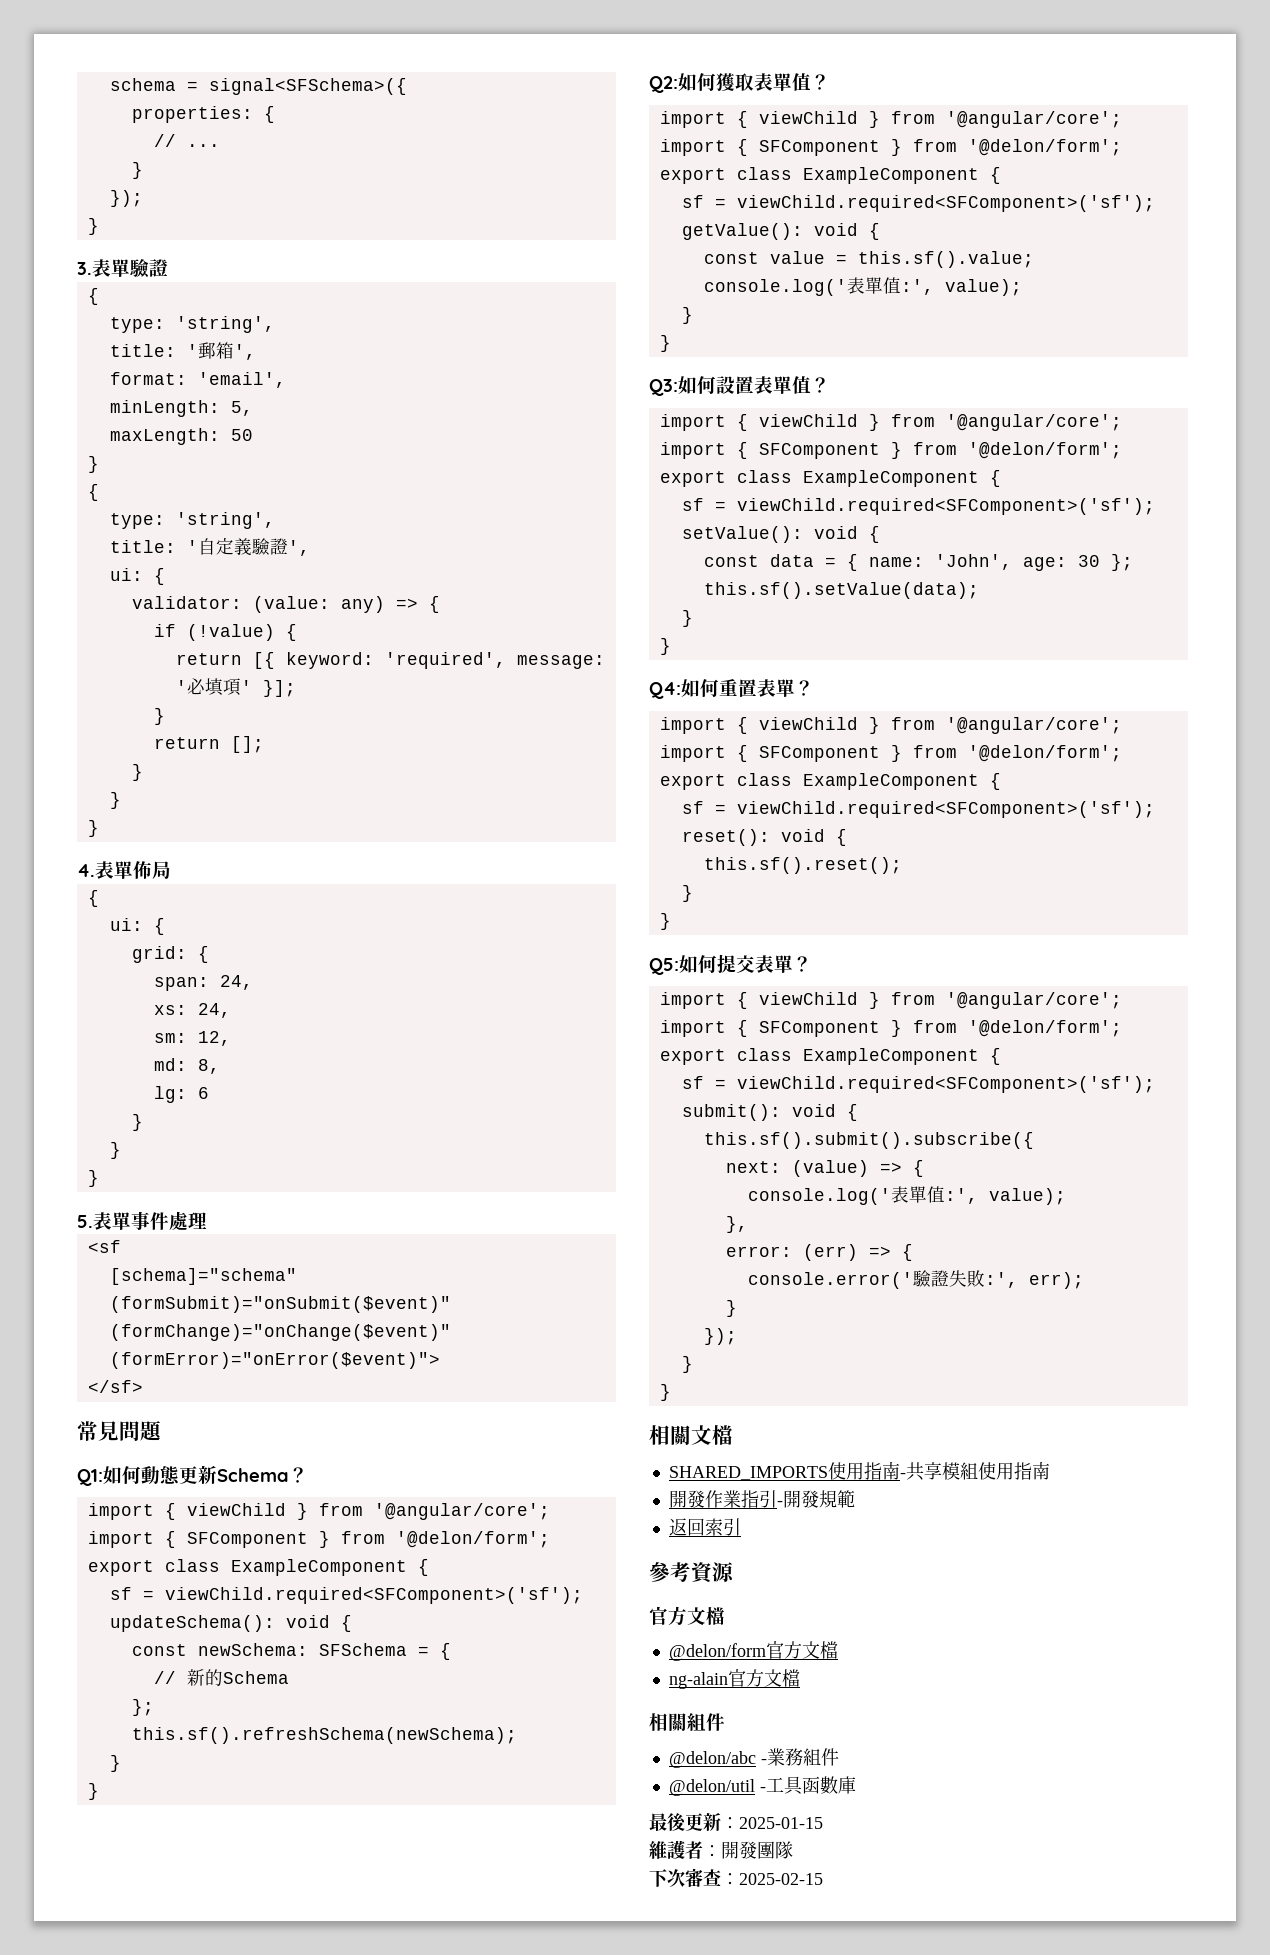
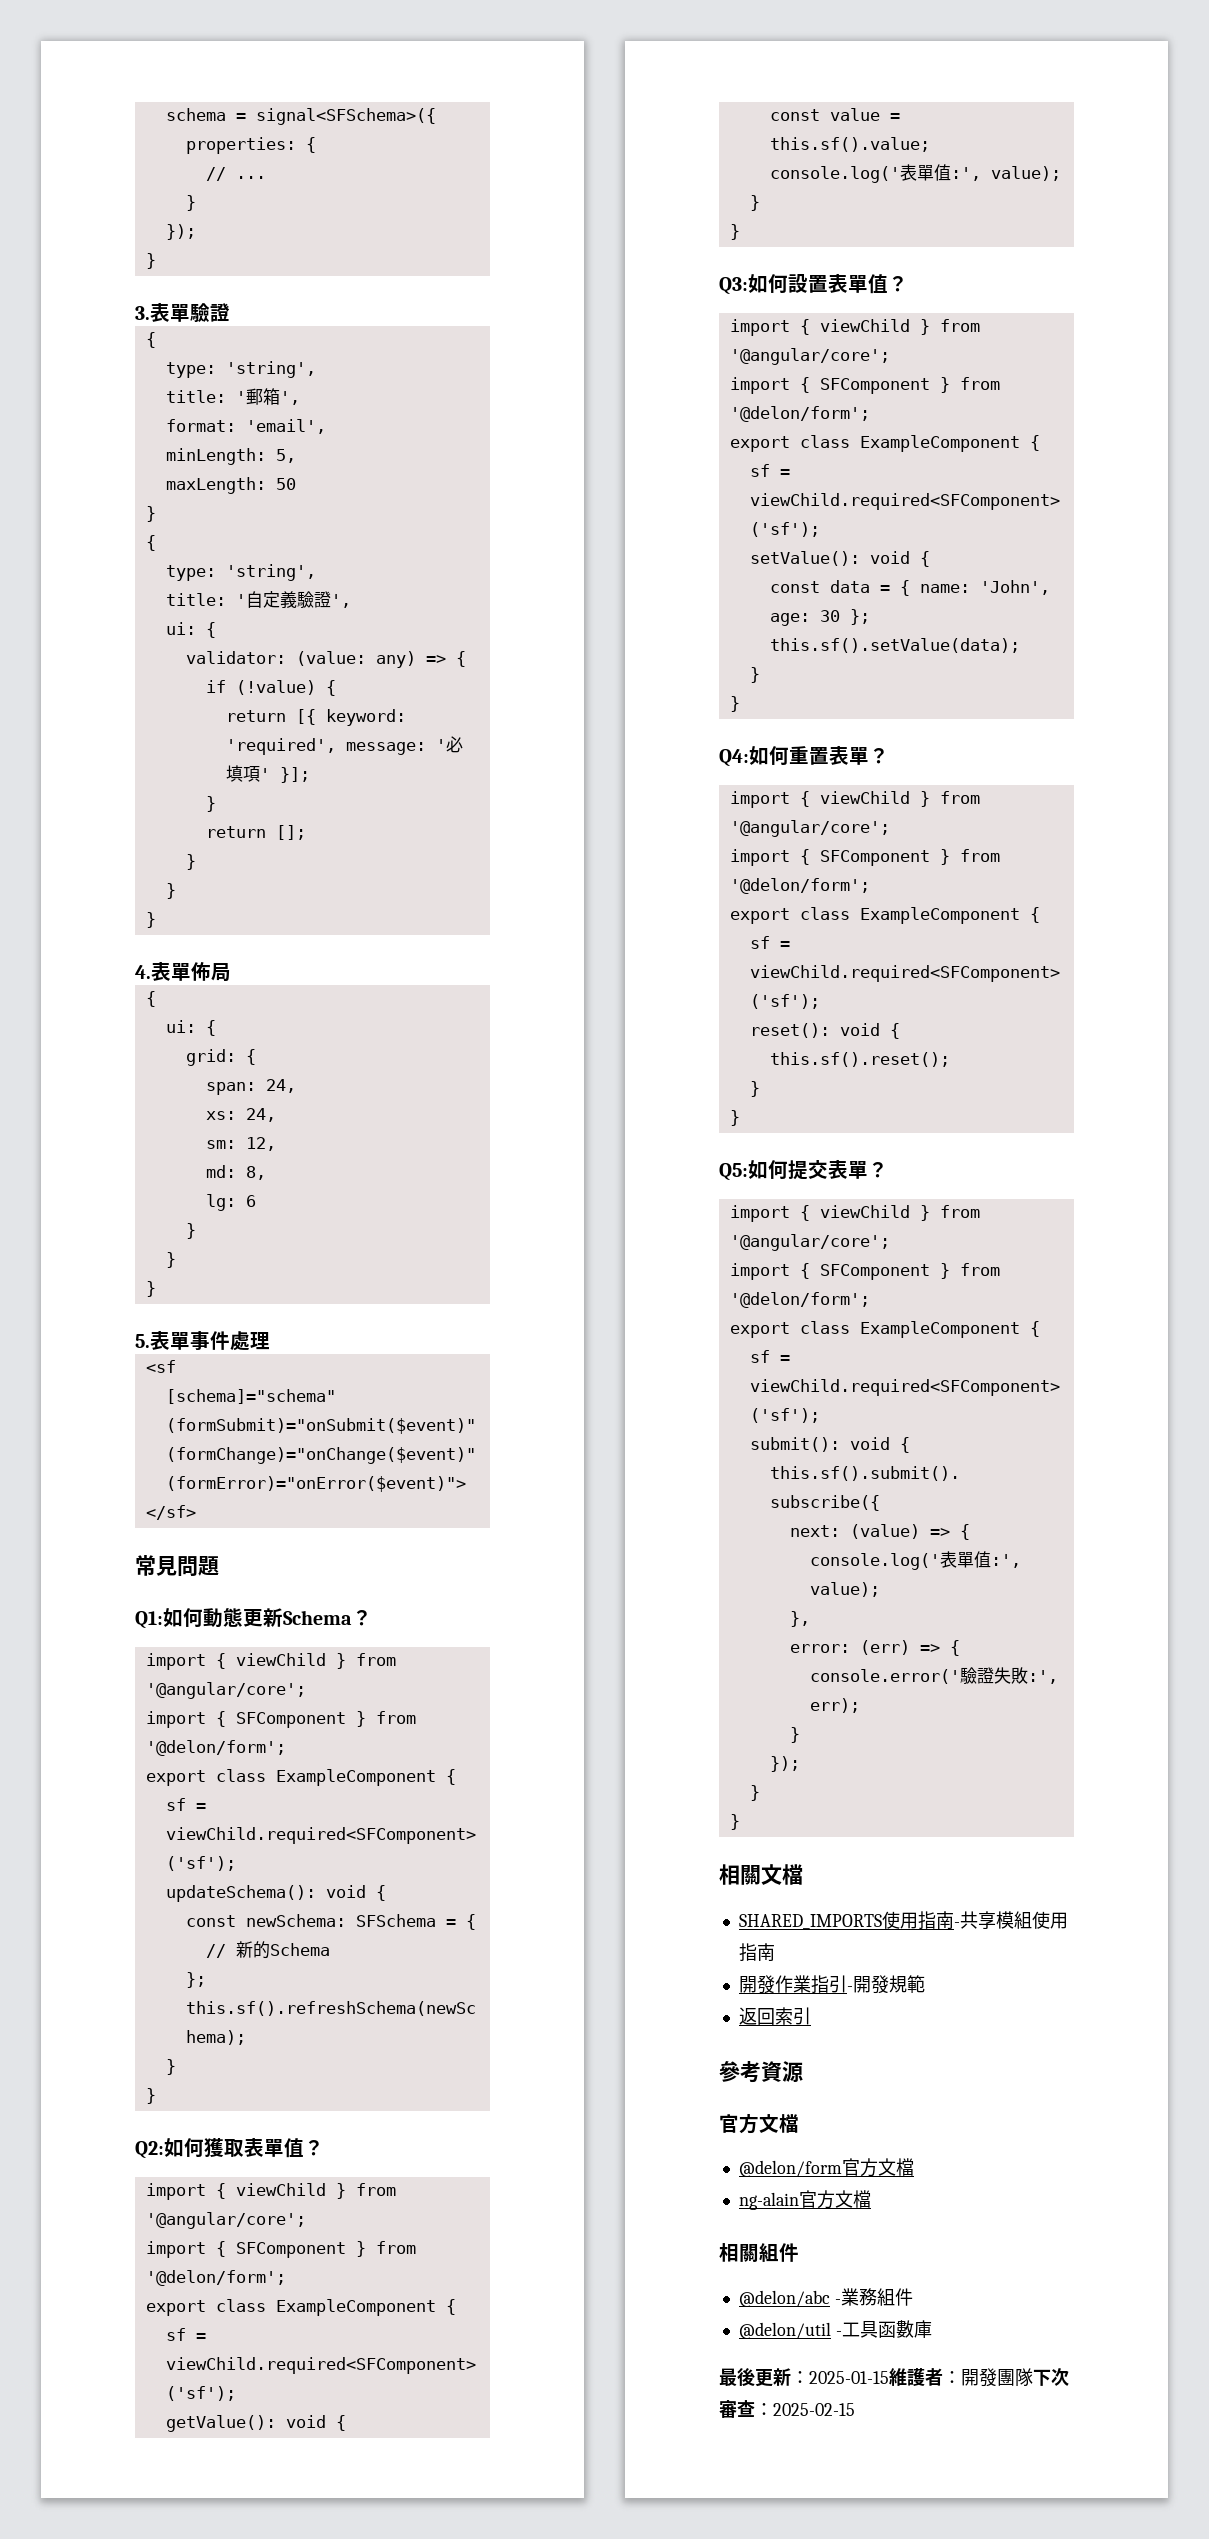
(823, 1823) // -> (889, 2377) none
(793, 1850) // -> (1033, 2377) none

